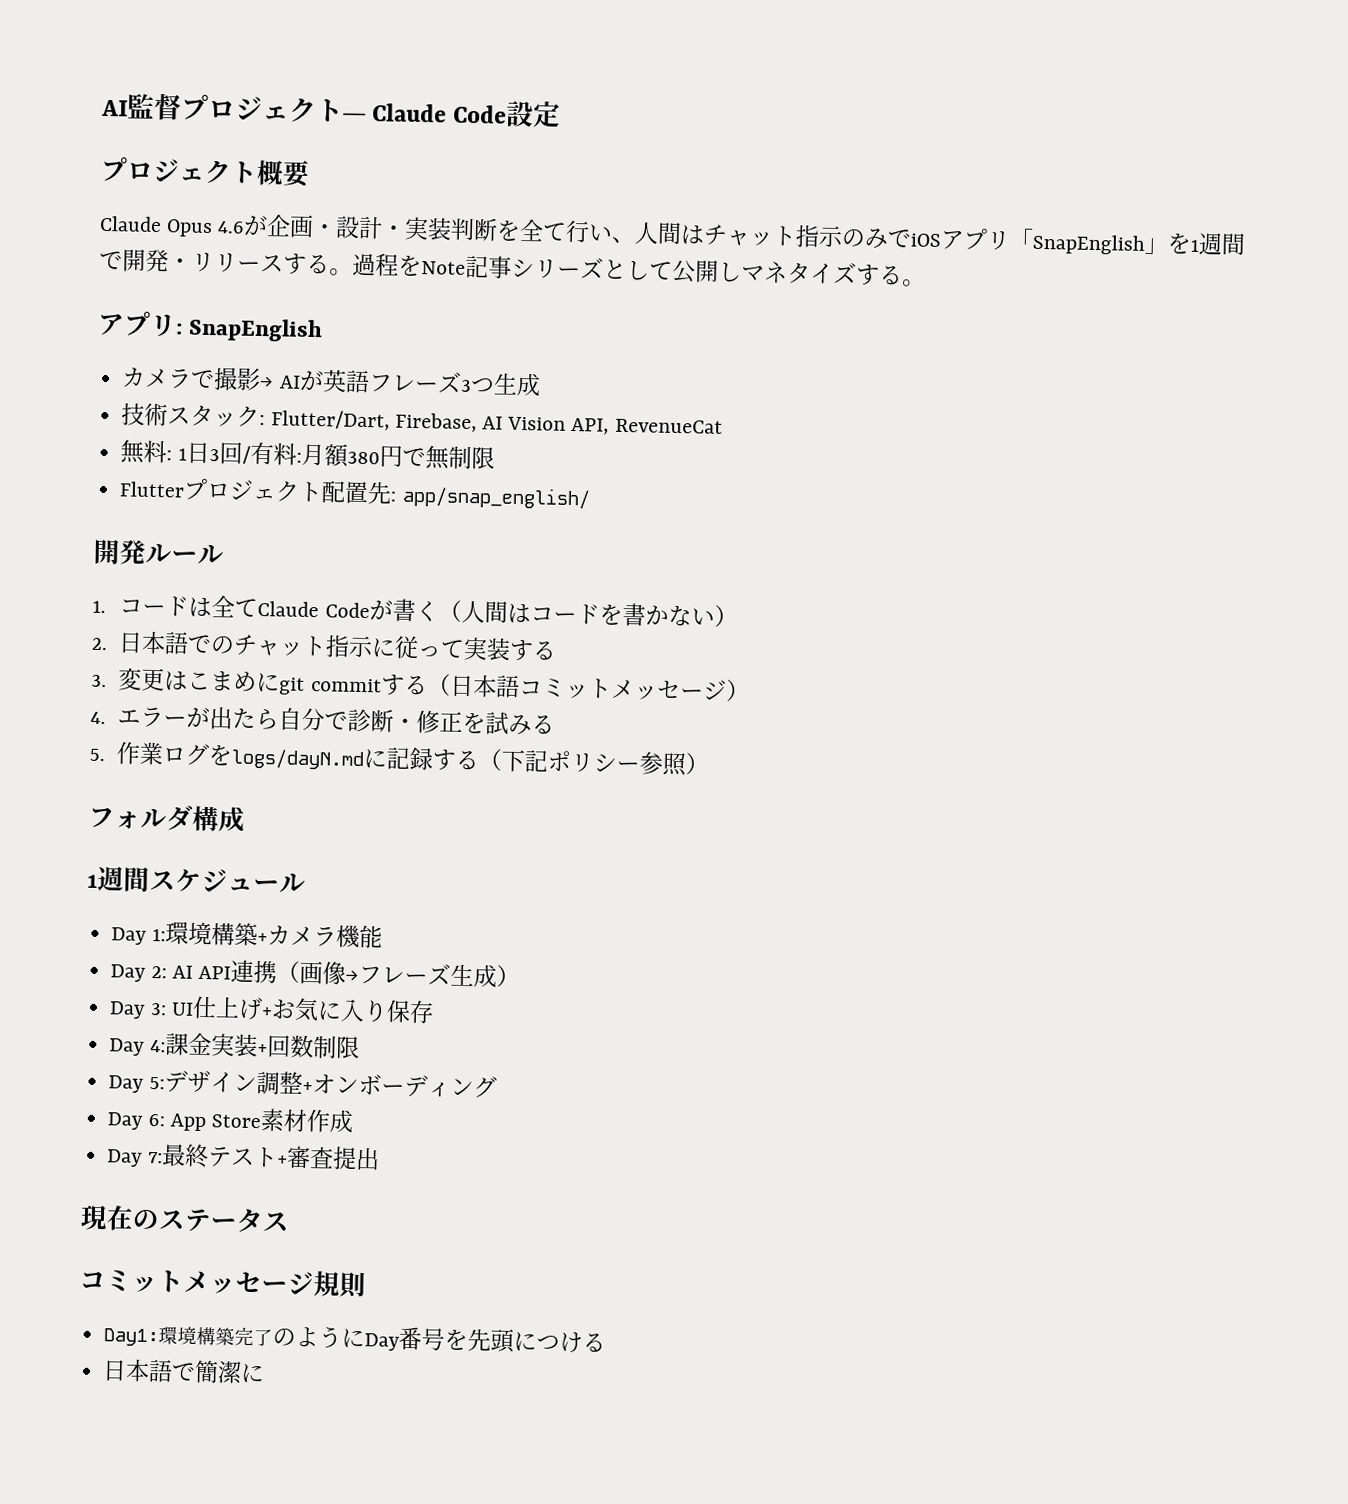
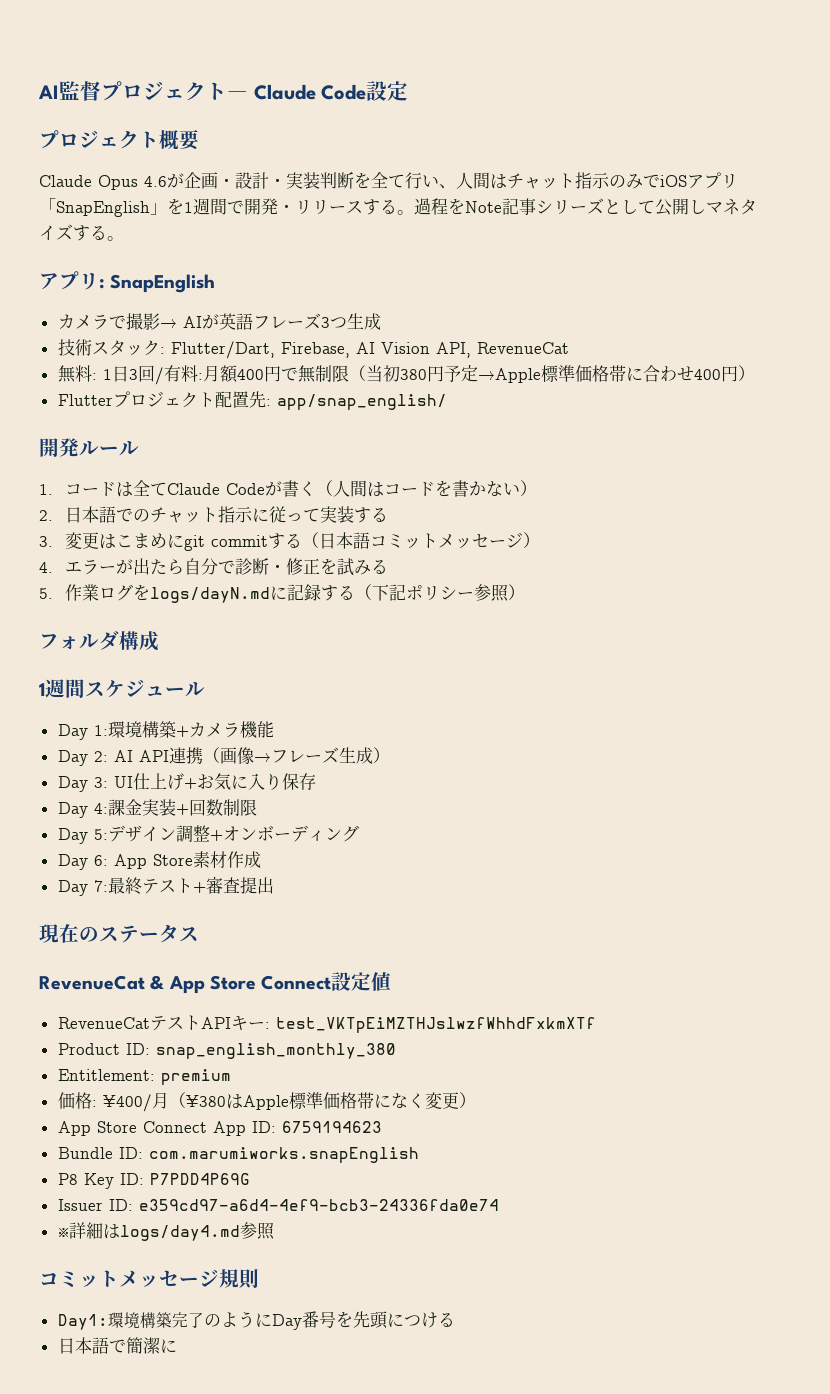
[346,451,380,465] 380 -> [236,369,264,380] 400
(495, 458) none -> [348,365,755,383] （当初380円予定→Apple標準価格帯に合わせ400円）
(290, 1222) none -> [39,972,392,994] [57,1015,596,1033] [57,1043,396,1059] [57,1069,231,1085] [57,1092,476,1112] [57,1121,382,1136] [57,1147,419,1163] [57,1173,250,1189] [57,1199,499,1211] [57,1222,275,1241] // RevenueCat & App Store Connect設定値 // RevenueCatテストAPIキー: test_VKTpEiMZTHJslwzfWhhdFxkmXTf // Product ID: snap_english_monthly_380 // Entitlement: premium // 価格: ¥400/月（¥380はApple標準価格帯になく変更） // App Store Connect App ID: 6759194623 // Bundle ID: com.marumiworks.snapEnglish // P8 Key ID: P7PDD4P69G // Issuer ID: e359cd97-a6d4-4ef9-bcb3-24336fda0e74 // ※詳細はlogs/day4.md参照

